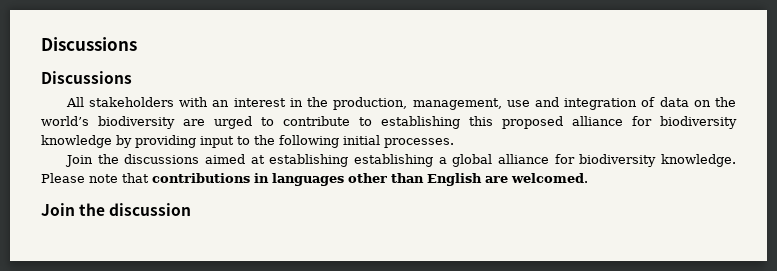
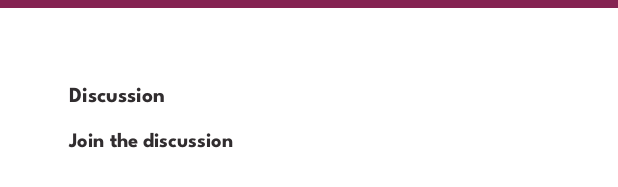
[41,37,137,51] [41,71,132,84] [65,97,736,110] [41,116,737,129] [41,135,454,148] [64,154,736,167] [41,173,588,186] Discussions // Discussions // All stakeholders with an interest in the production, management, use and integration of data on the world’s biodiversity are urged to contribute to establishing this proposed alliance for biodiversity knowledge by providing input to the following initial processes. // Join the discussions aimed at establishing establishing a global alliance for biodiversity knowledge. Please note that contributions in languages other than English are welcomed. -> [69,87,165,103] Discussion

